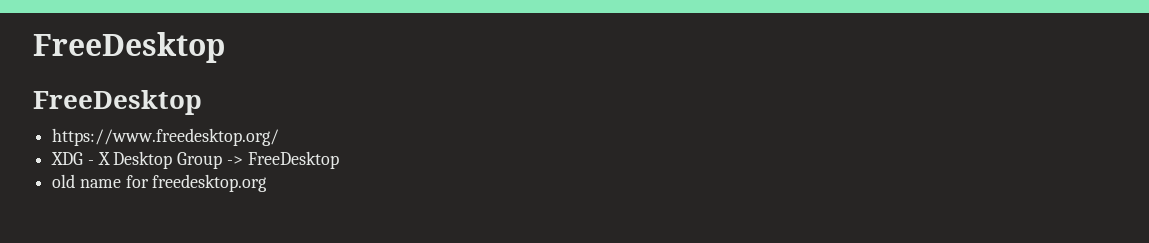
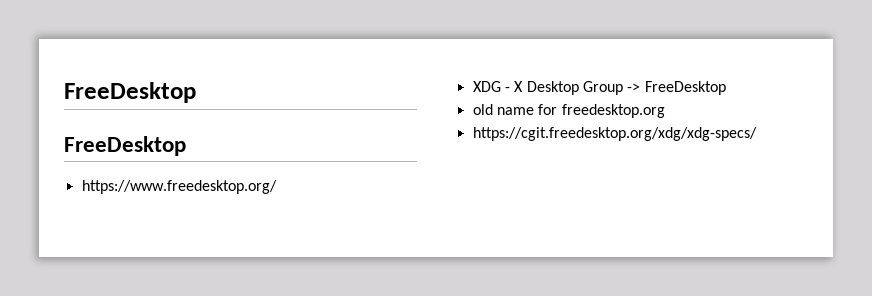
(268, 183) none -> [472,127,757,141] // https://cgit.freedesktop.org/xdg/xdg-specs/

